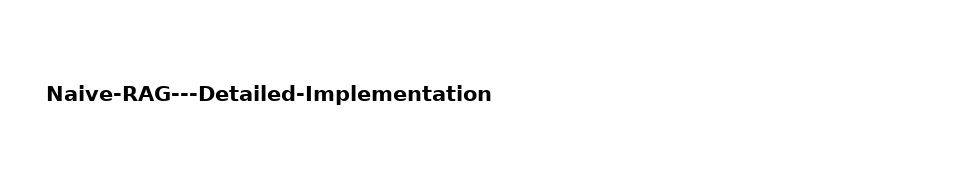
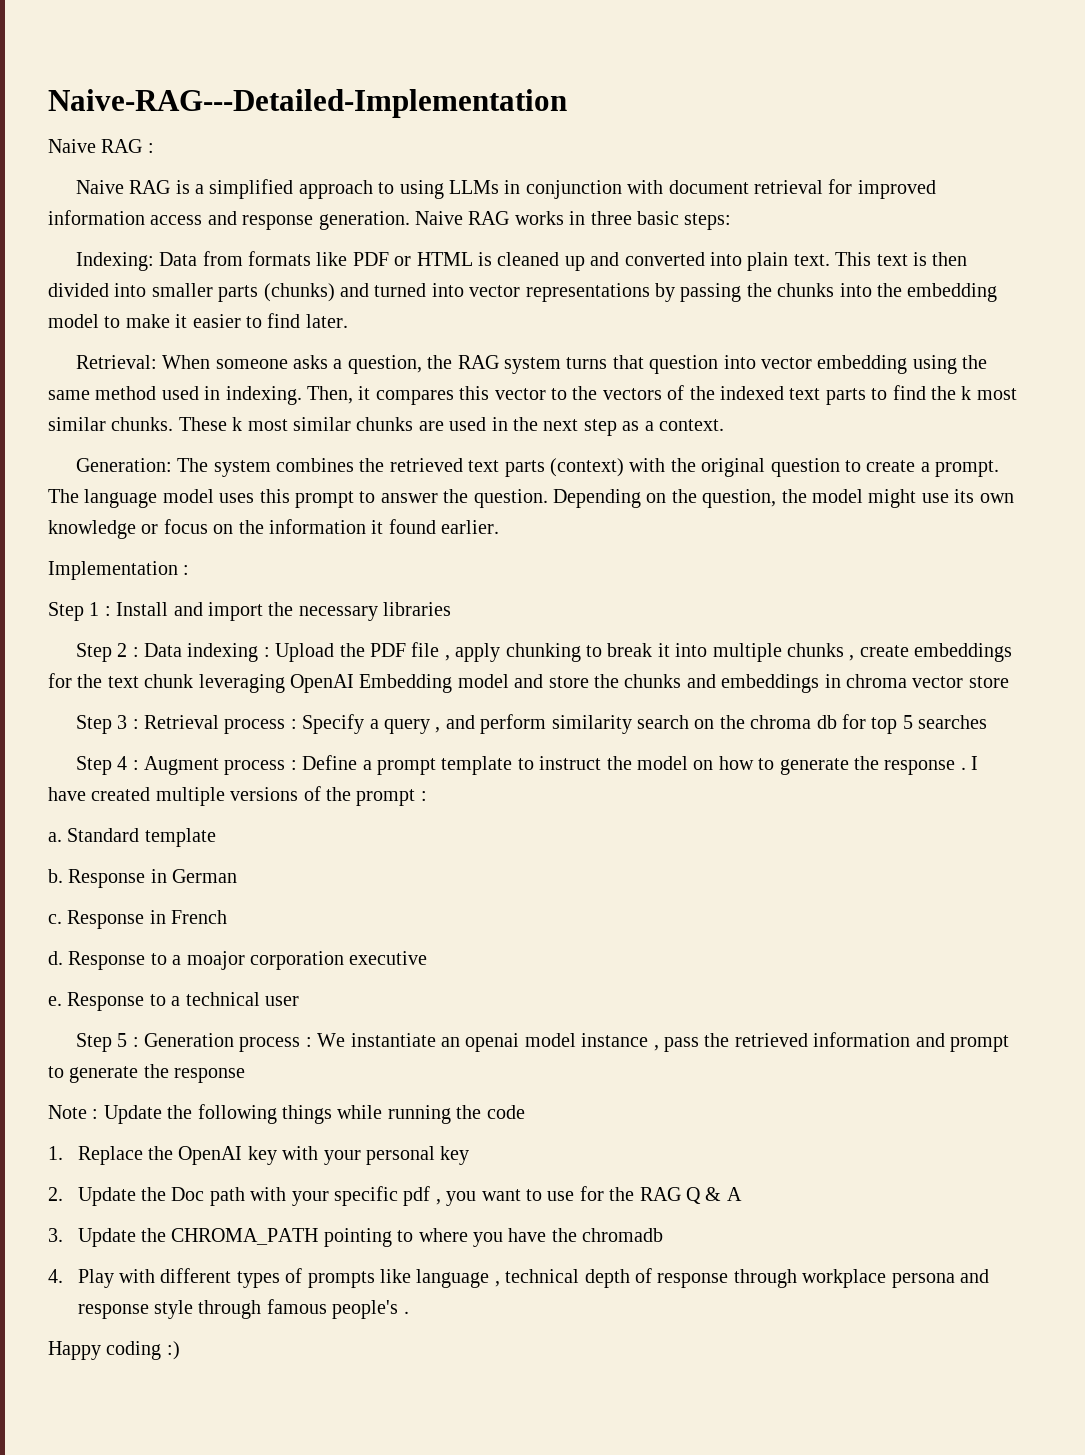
(492, 95) none -> [48,139,154,153] [75,179,936,199] [48,210,732,230] [75,251,968,271] [48,283,998,302] [48,313,348,328] [75,355,988,374] [48,385,1017,405] [48,417,724,436] [75,458,1000,477] [48,489,1014,508] [48,519,500,539] [48,561,190,580] [48,602,452,621] [75,642,1013,662] [48,673,1009,693] [75,714,988,734] [75,755,979,775] [48,786,427,806] [48,828,216,847] [48,869,238,888] [48,910,228,929] [48,951,428,970] [48,992,299,1011] [75,1032,1010,1052] [48,1064,246,1083] [48,1104,525,1124] [48,1146,470,1165] [48,1186,742,1206] [48,1228,664,1247] [48,1268,990,1288] [77,1299,409,1319] [48,1341,180,1360] // Naive RAG : // Naive RAG is a simplified approach to using LLMs in conjunction with document retrieval for improved information access and response generation. Naive RAG works in three basic steps: // Indexing: Data from formats like PDF or HTML is cleaned up and converted into plain text. This text is then divided into smaller parts (chunks) and turned into vector representations by passing the chunks into the embedding model to make it easier to find later. // Retrieval: When someone asks a question, the RAG system turns that question into vector embedding using the same method used in indexing. Then, it compares this vector to the vectors of the indexed text parts to find the k most similar chunks. These k most similar chunks are used in the next step as a context. // Generation: The system combines the retrieved text parts (context) with the original question to create a prompt. The language model uses this prompt to answer the question. Depending on the question, the model might use its own knowledge or focus on the information it found earlier. // Implementation : // Step 1 : Install and import the necessary libraries // Step 2 : Data indexing : Upload the PDF file , apply chunking to break it into multiple chunks , create embeddings for the text chunk leveraging OpenAI Embedding model and store the chunks and embeddings in chroma vector store // Step 3 : Retrieval process : Specify a query , and perform similarity search on the chroma db for top 5 searches // Step 4 : Augment process : Define a prompt template to instruct the model on how to generate the response . I have created multiple versions of the prompt : // a. Standard template // b. Response in German // c. Response in French // d. Response to a moajor corporation executive // e. Response to a technical user // Step 5 : Generation process : We instantiate an openai model instance , pass the retrieved information and prompt to generate the response // Note : Update the following things while running the code // 1. Replace the OpenAI key with your personal key // 2. Update the Doc path with your specific pdf , you want to use for the RAG Q & A // 3. Update the CHROMA_PATH pointing to where you have the chromadb // 4. Play with different types of prompts like language , technical depth of response through workplace persona and response style through famous people's . // Happy coding :)

